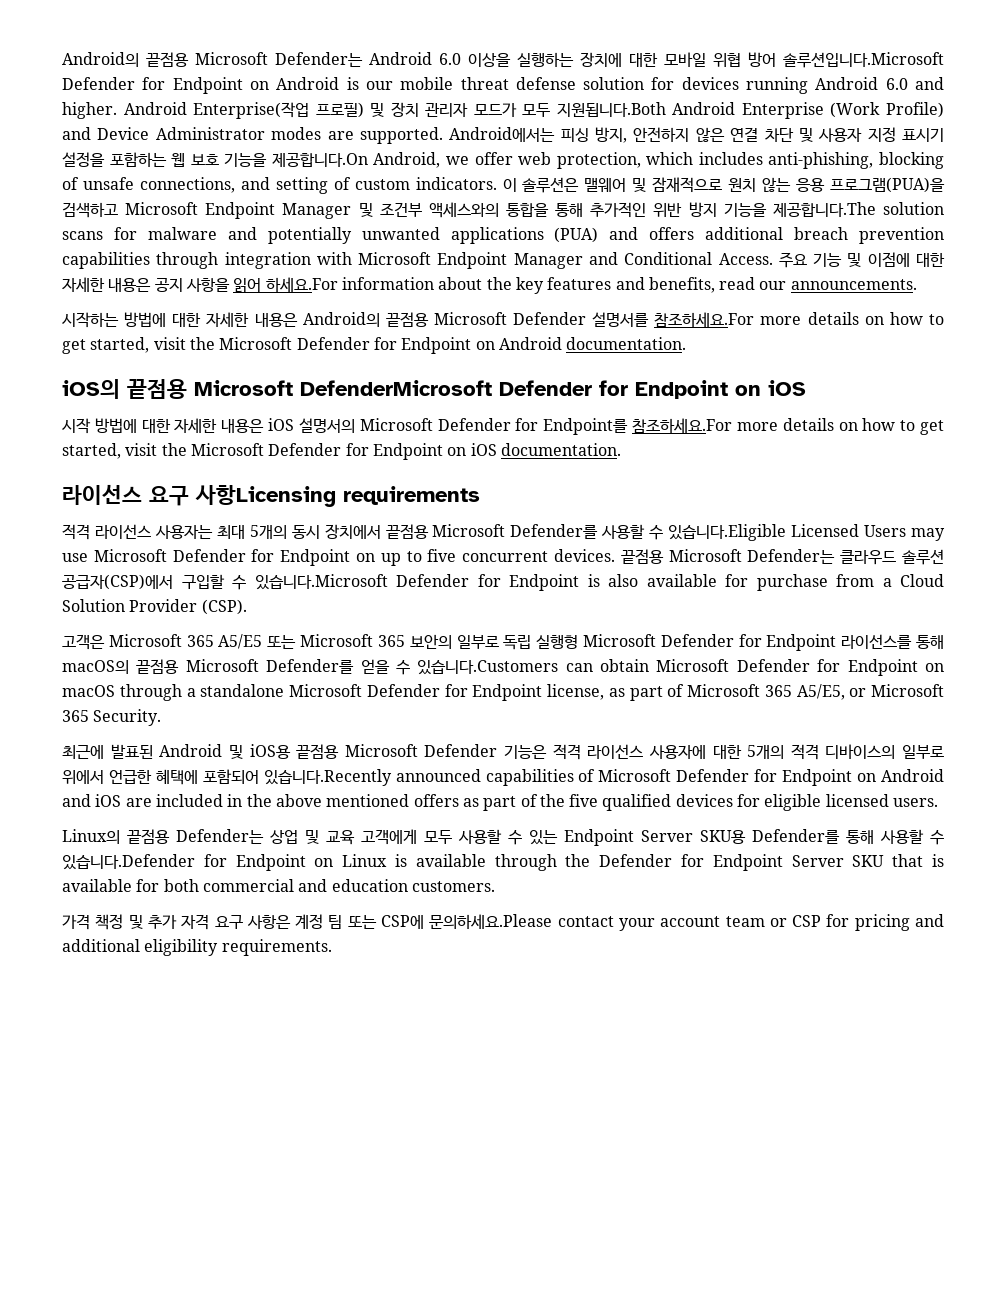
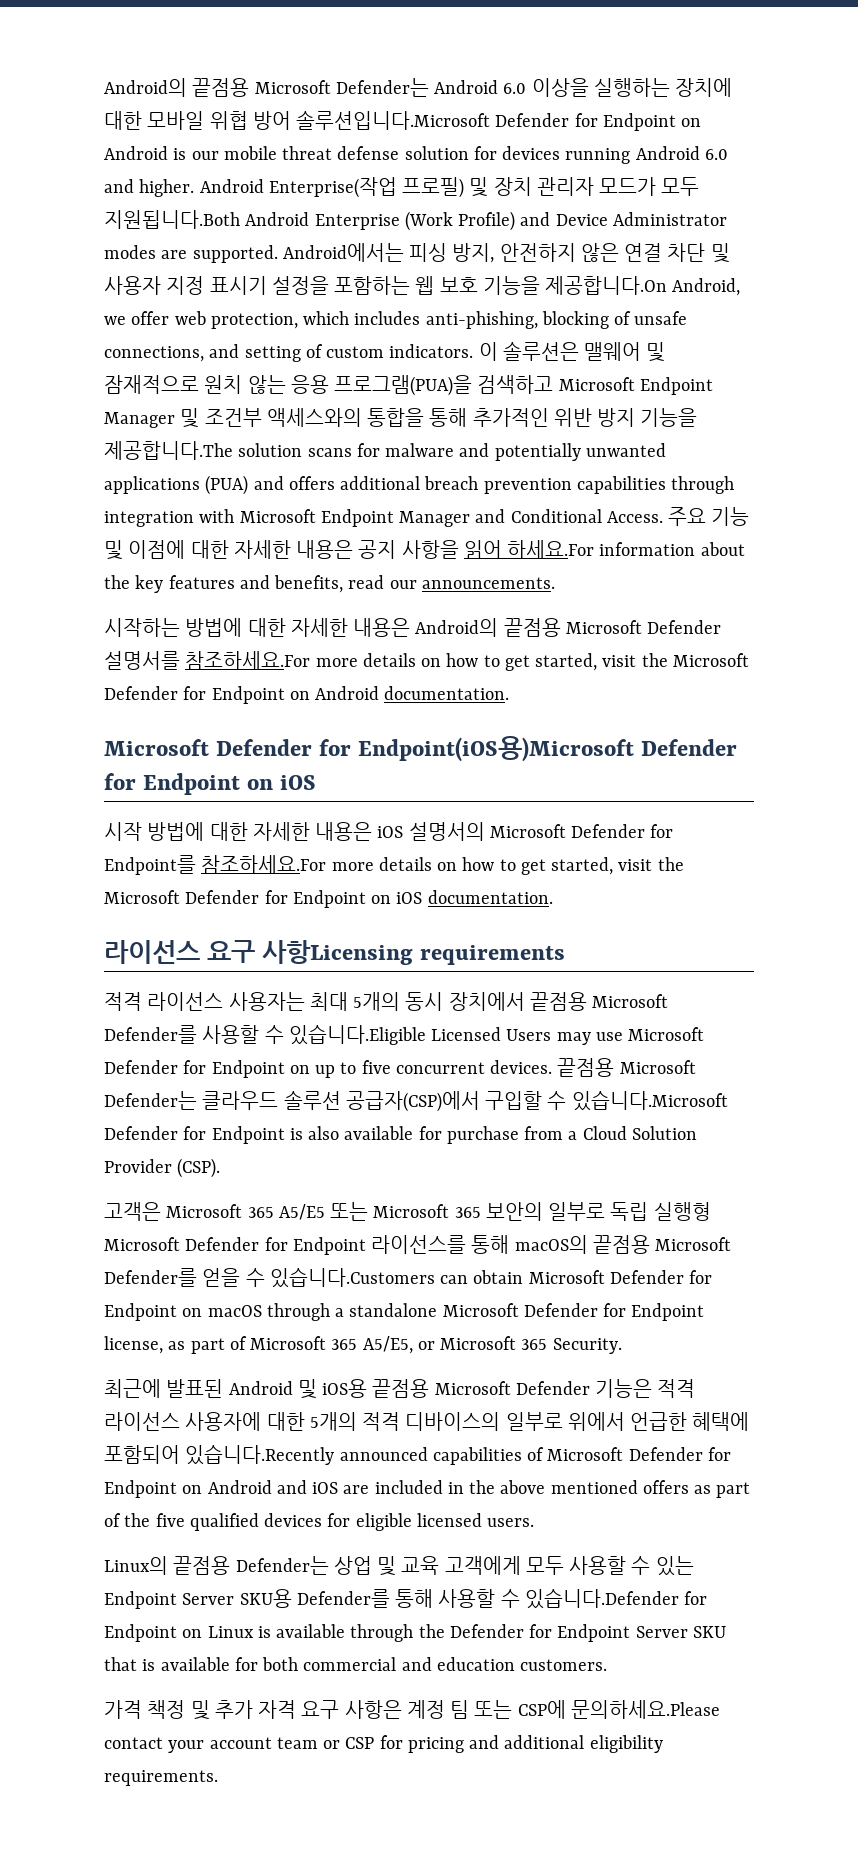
[62,379,492,399] iOS의 끝점용 Microsoft DefenderMicrosoft -> [104,736,635,762] Microsoft Defender for Endpoint(iOS용)Microsoft

